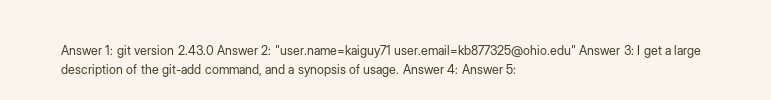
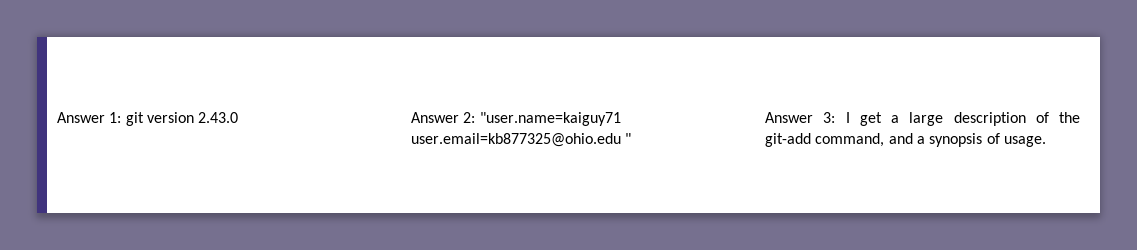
(214, 50) none -> (239, 117) //
[394,45,576,57] user.email=kb877325@ohio.edu" -> [411,133,632,147] user.email=kb877325@ohio.edu " //
[402,64,516,74] Answer 4: Answer 5: -> (1046, 141) none

